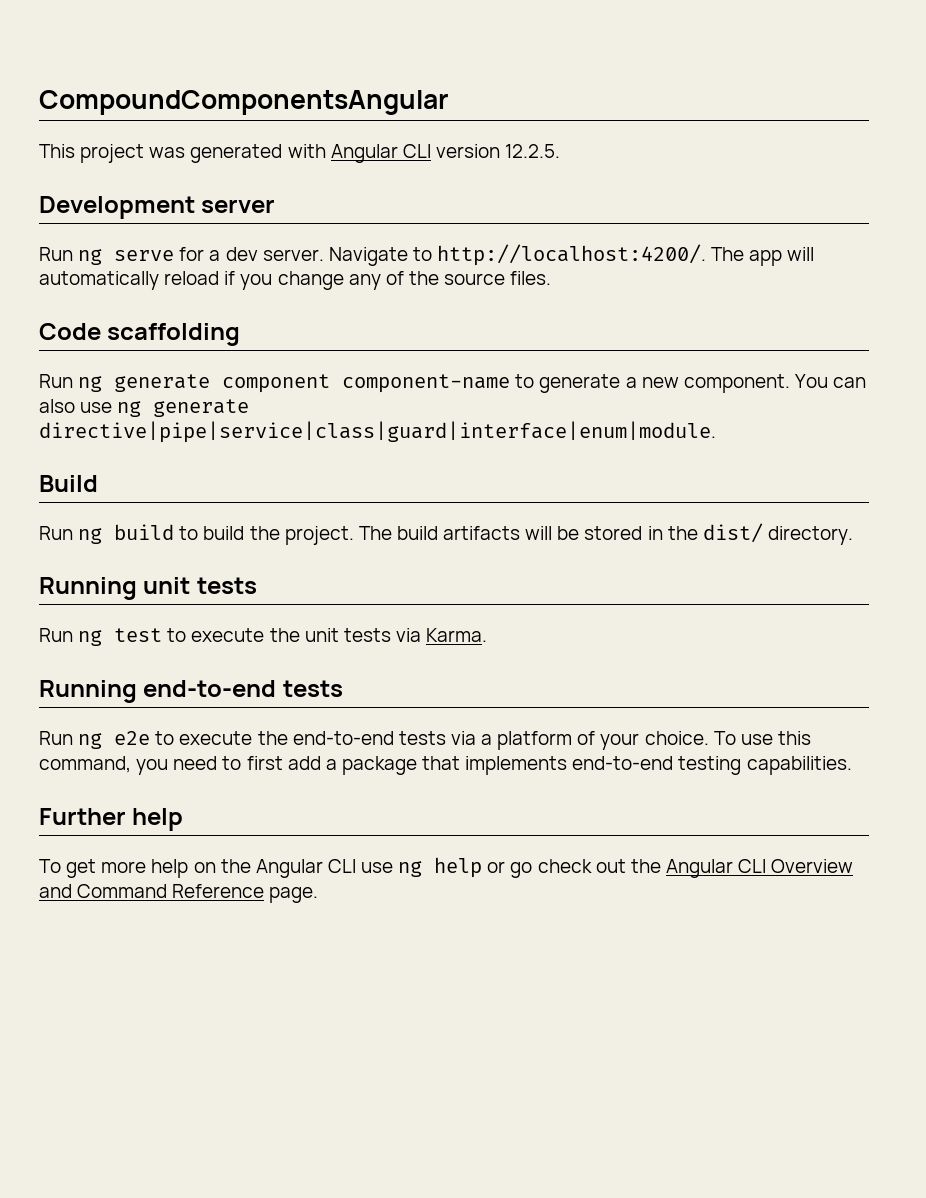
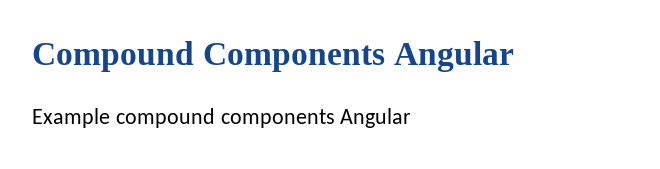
[39,90,449,115] [39,144,561,163] [39,196,276,219] [39,244,815,266] [39,271,552,290] [39,323,241,346] [39,374,867,393] [39,399,250,417] [39,421,716,443] [39,475,98,492] [39,523,853,545] [39,577,257,600] [39,628,488,646] [39,680,343,703] [39,731,811,750] [39,756,852,775] [39,808,184,831] [39,857,854,878] [39,884,319,903] CompoundComponentsAngular // This project was generated with Angular CLI version 12.2.5. // Development server // Run ng serve for a dev server. Navigate to http://localhost:4200/. The app will automatically reload if you change any of the source files. // Code scaffolding // Run ng generate component component-name to generate a new component. You can also use ng generate directive|pipe|service|class|guard|interface|enum|module. // Build // Run ng build to build the project. The build artifacts will be stored in the dist/ directory. // Running unit tests // Run ng test to execute the unit tests via Karma. // Running end-to-end tests // Run ng e2e to execute the end-to-end tests via a platform of your choice. To use this command, you need to first add a package that implements end-to-end testing capabilities. // Further help // To get more help on the Angular CLI use ng help or go check out the Angular CLI Overview and Command Reference page. -> [32,41,515,72] [32,108,412,128] Compound Components Angular // Example compound components Angular

